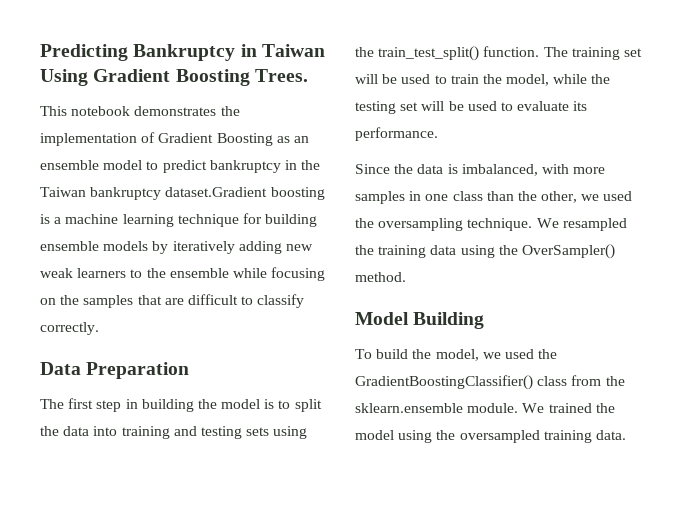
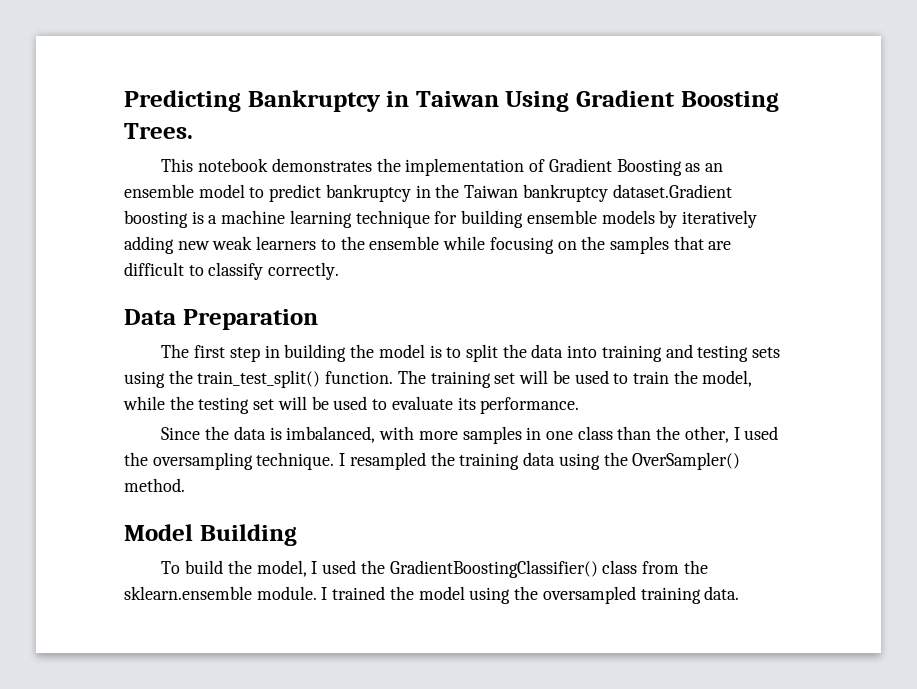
[581,194,600,201] we -> [733,427,740,440] I
[536,218,559,228] We -> [339,453,346,466] I
[482,352,501,359] we -> [311,561,318,574] I
[522,403,545,413] We -> [321,587,328,600] I

